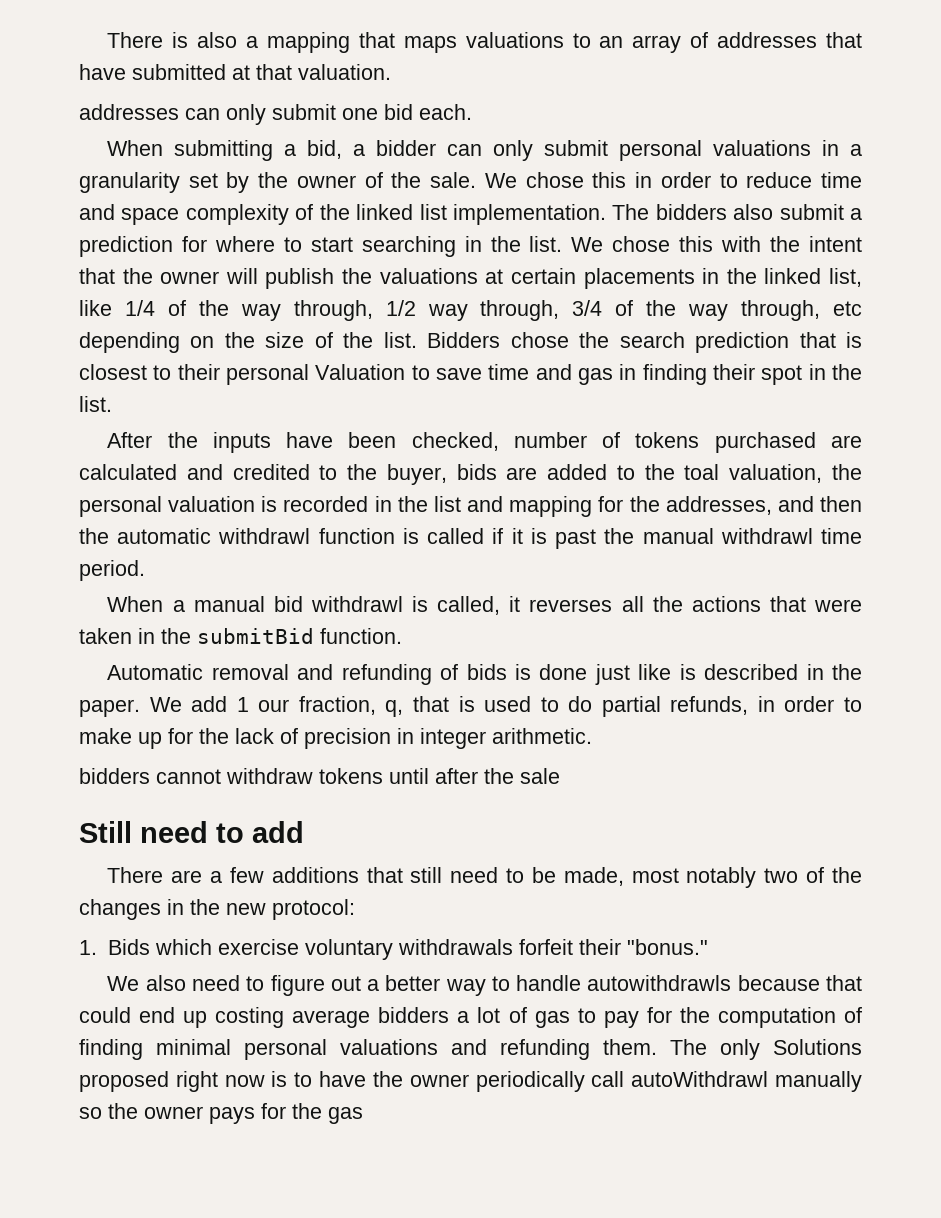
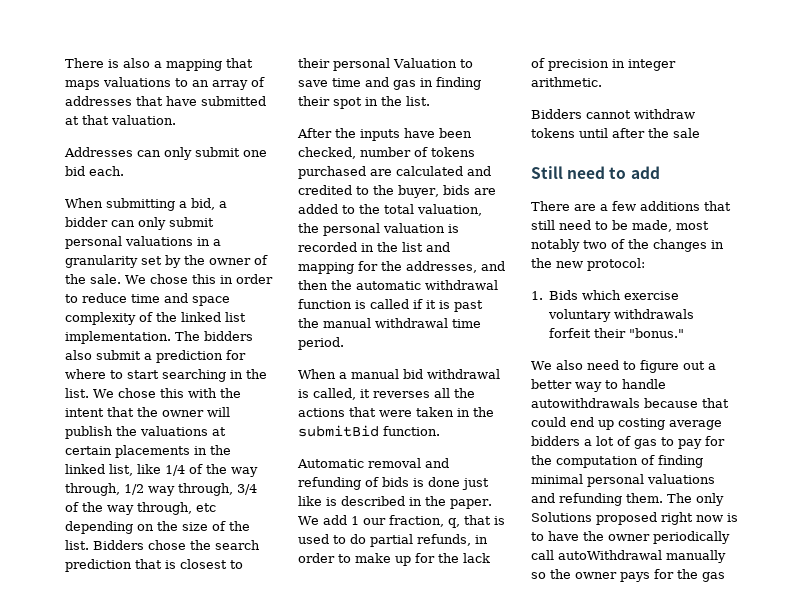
[79,104,179,120] addresses -> [64,147,133,157] Addresses
[684,464,720,480] toal -> [384,204,414,214] total
[218,528,311,544] withdrawl -> [425,280,498,290] withdrawal
[720,528,813,544] withdrawl -> [375,318,448,328] withdrawal
[310,596,403,612] withdrawl -> [427,369,500,379] withdrawal
[79,768,150,784] bidders -> [531,109,582,119] Bidders
[587,975,732,991] autowithdrawls -> [531,398,640,408] autowithdrawals
[631,1071,769,1087] autoWithdrawl -> [558,550,662,560] autoWithdrawal

